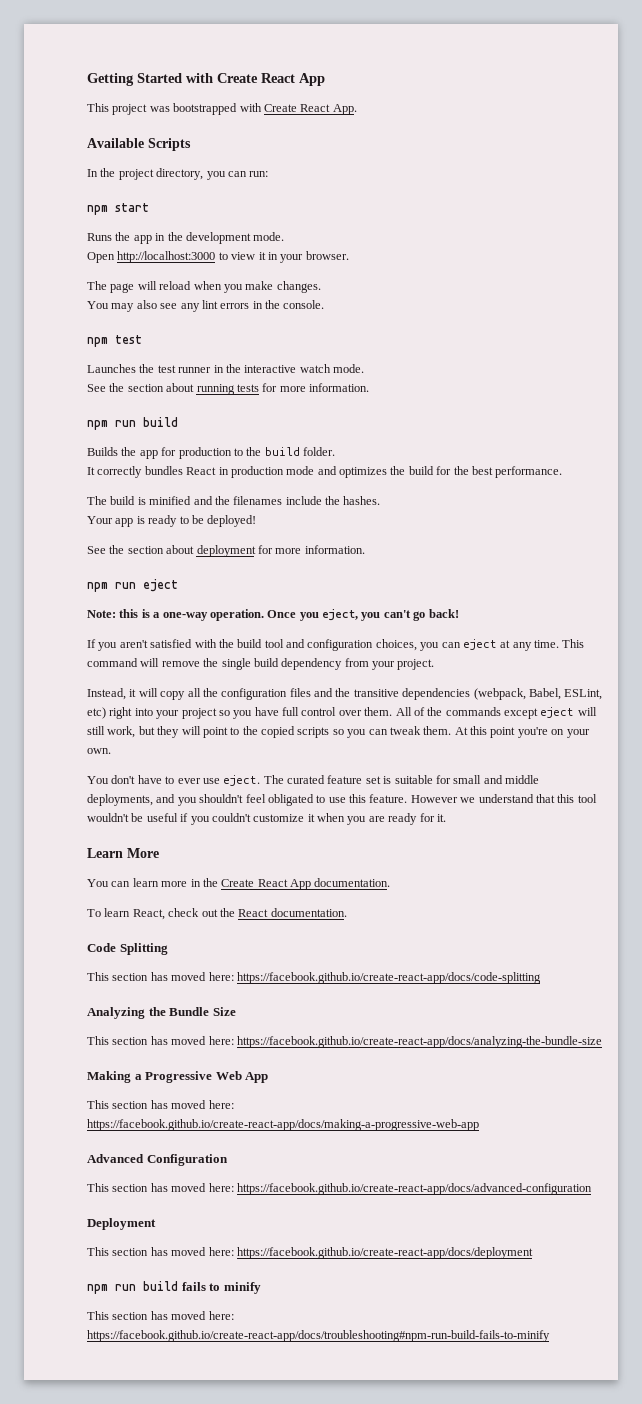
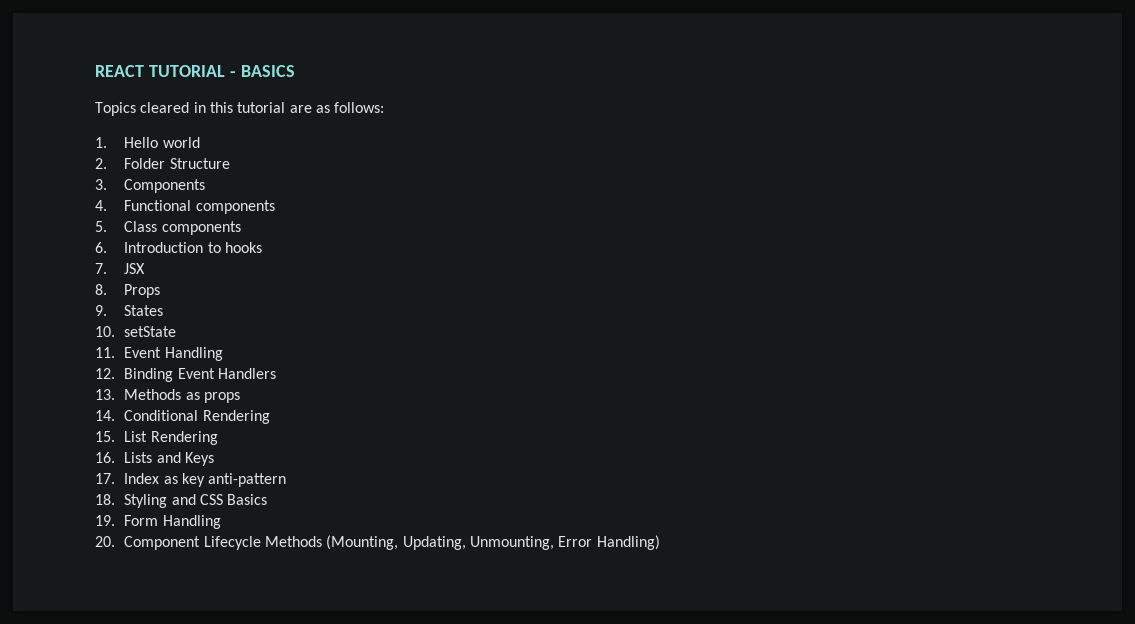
[87,73,325,86] [87,103,357,115] [87,138,191,151] [87,168,269,180] [87,203,149,215] [87,232,285,244] [87,251,349,263] [87,281,321,293] [87,300,325,312] [87,335,142,347] [87,364,364,373] [87,383,369,395] [87,417,178,430] [87,447,335,459] [87,466,563,478] [87,496,381,505] [87,515,257,527] [87,545,365,557] [87,579,178,592] [87,609,459,621] [87,639,585,651] [87,658,435,670] [87,688,603,700] [87,707,597,719] [87,726,590,738] [87,748,111,754] [87,775,539,786] [87,794,597,806] [87,813,446,825] [87,848,159,858] [87,878,391,890] [87,908,347,920] [87,943,168,955] [87,972,541,984] [87,1007,236,1019] [87,1036,602,1048] [87,1071,269,1083] [87,1100,234,1109] [87,1119,479,1131] [87,1154,228,1166] [87,1183,592,1195] [87,1218,156,1230] [87,1247,533,1259] [87,1281,261,1294] [87,1311,234,1320] [87,1330,550,1342] Getting Started with Create React App // This project was bootstrapped with Create React App. // Available Scripts // In the project directory, you can run: // npm start // Runs the app in the development mode. // Open http://localhost:3000 to view it in your browser. // The page will reload when you make changes. // You may also see any lint errors in the console. // npm test // Launches the test runner in the interactive watch mode. // See the section about running tests for more information. // npm run build // Builds the app for production to the build folder. // It correctly bundles React in production mode and optimizes the build for the best performance. // The build is minified and the filenames include the hashes. // Your app is ready to be deployed! // See the section about deployment for more information. // npm run eject // Note: this is a one-way operation. Once you eject, you can't go back! // If you aren't satisfied with the build tool and configuration choices, you can eject at any time. This command will remove the single build dependency from your project. // Instead, it will copy all the configuration files and the transitive dependencies (webpack, Babel, ESLint, etc) right into your project so you have full control over them. All of the commands except eject will still work, but they will point to the copied scripts so you can tweak them. At this point you're on your own. // You don't have to ever use eject. The curated feature set is suitable for small and middle deployments, and you shouldn't feel obligated to use this feature. However we understand that this tool wouldn't be useful if you couldn't customize it when you are ready for it. // Learn More // You can learn more in the Create React App documentation. // To learn React, check out the React documentation. // Code Splitting // This section has moved here: https://facebook.github.io/create-react-app/docs/code-splitting // Analyzing the Bundle Size // This section has moved here: https://facebook.github.io/create-react-app/docs/analyzing-the-bundle-size // Making a Progressive Web App // This section has moved here: https://facebook.github.io/create-react-app/docs/making-a-progressive-web-app // Advanced Configuration // This section has moved here: https://facebook.github.io/create-react-app/docs/advanced-configuration // Deployment // This section has moved here: https://facebook.github.io/create-react-app/docs/deployment // npm run build fails to minify // This section has moved here: https://facebook.github.io/create-react-app/docs/troubleshooting#npm-run-build-fails-to-minify -> [95,65,295,77] [95,102,385,116] [95,137,200,148] [95,158,230,169] [95,179,206,193] [95,200,275,214] [95,221,241,235] [95,242,263,253] [95,263,146,274] [95,284,161,298] [95,305,164,316] [95,326,177,337] [95,347,223,361] [95,368,277,382] [95,389,241,403] [95,410,270,424] [95,431,218,445] [95,452,215,466] [95,473,287,487] [95,494,268,508] [95,515,221,529] [95,535,660,550] REACT TUTORIAL - BASICS // Topics cleared in this tutorial are as follows: // 1. Hello world // 2. Folder Structure // 3. Components // 4. Functional components // 5. Class components // 6. Introduction to hooks // 7. JSX // 8. Props // 9. States // 10. setState // 11. Event Handling // 12. Binding Event Handlers // 13. Methods as props // 14. Conditional Rendering // 15. List Rendering // 16. Lists and Keys // 17. Index as key anti-pattern // 18. Styling and CSS Basics // 19. Form Handling // 20. Component Lifecycle Methods (Mounting, Updating, Unmounting, Error Handling)

